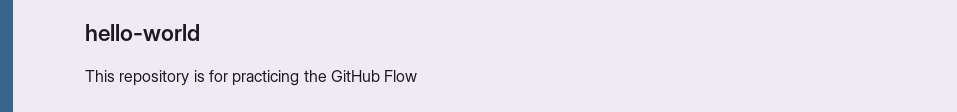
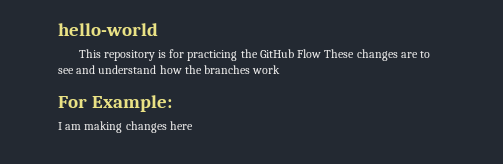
(418, 76) none -> [324,49,431,61] [58,65,281,74] [58,95,172,112] [58,121,193,133] These changes are to see and understand how the branches work // For Example: // I am making changes here

